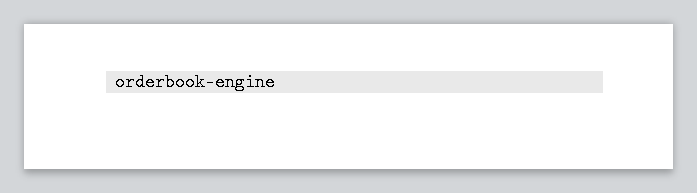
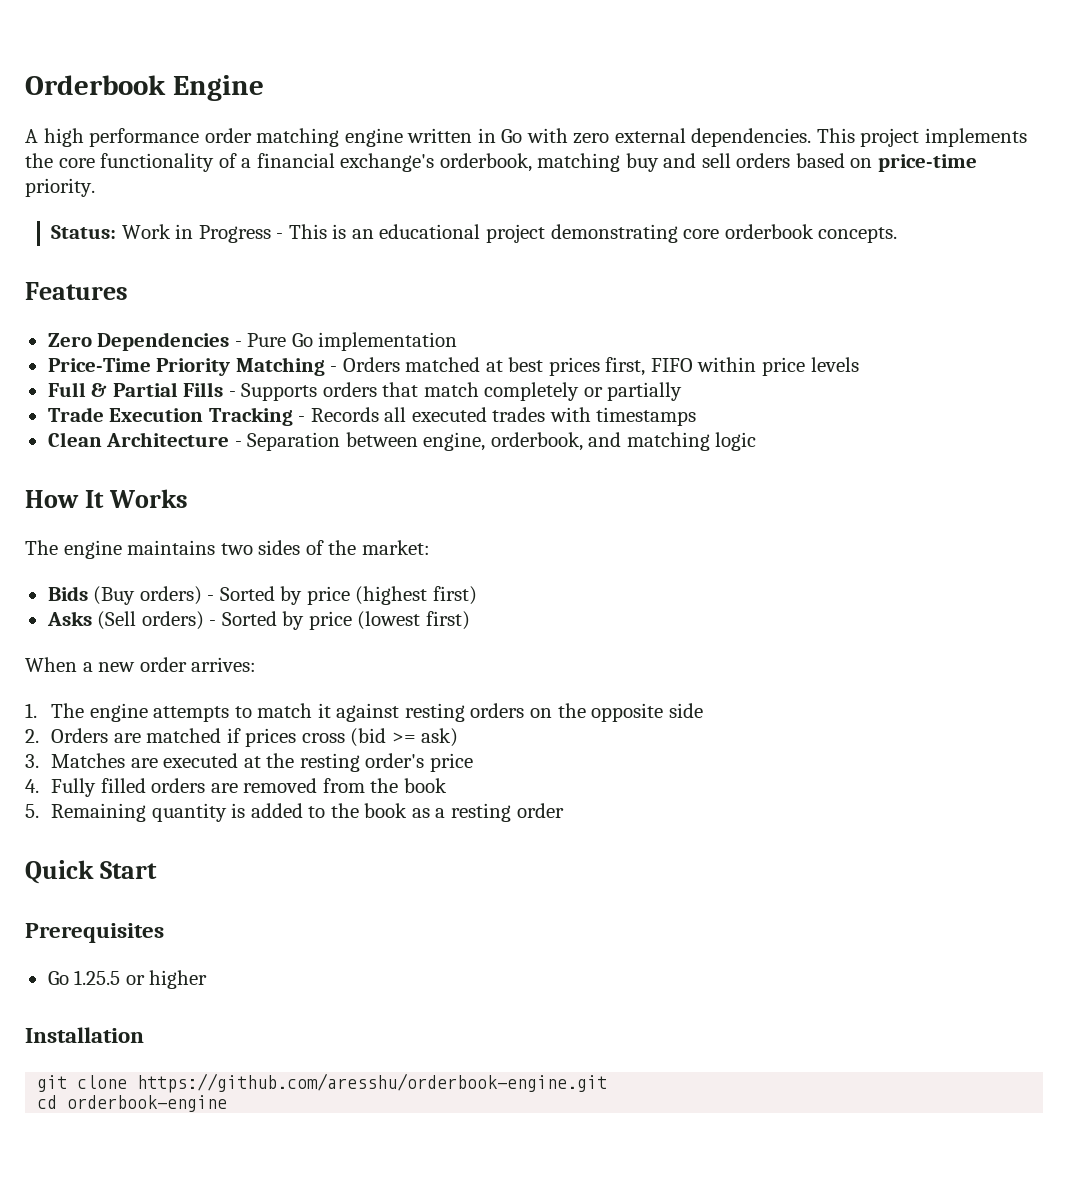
(115, 82) none -> [25,75,264,101] [25,128,1028,147] [25,153,978,172] [25,178,95,197] [51,224,898,243] [25,282,128,300] [47,332,458,351] [47,357,859,376] [47,382,683,401] [47,407,697,426] [47,432,757,451] [25,489,188,508] [25,540,430,559] [47,586,477,605] [46,611,470,630] [25,657,257,672] [25,703,703,722] [25,728,459,747] [25,753,473,772] [25,778,447,797] [25,803,564,822] [25,860,157,884] [25,923,164,943] [47,970,208,989] [25,1027,144,1043] [37,1073,608,1093] [37,1095,58,1109] Orderbook Engine // A high performance order matching engine written in Go with zero external dependencies. This project implements the core functionality of a financial exchange's orderbook, matching buy and sell orders based on price-time priority. // Status: Work in Progress - This is an educational project demonstrating core orderbook concepts. // Features // Zero Dependencies - Pure Go implementation // Price-Time Priority Matching - Orders matched at best prices first, FIFO within price levels // Full & Partial Fills - Supports orders that match completely or partially // Trade Execution Tracking - Records all executed trades with timestamps // Clean Architecture - Separation between engine, orderbook, and matching logic // How It Works // The engine maintains two sides of the market: // Bids (Buy orders) - Sorted by price (highest first) // Asks (Sell orders) - Sorted by price (lowest first) // When a new order arrives: // 1. The engine attempts to match it against resting orders on the opposite side // 2. Orders are matched if prices cross (bid >= ask) // 3. Matches are executed at the resting order's price // 4. Fully filled orders are removed from the book // 5. Remaining quantity is added to the book as a resting order // Quick Start // Prerequisites // Go 1.25.5 or higher // Installation // git clone https://github.com/aresshu/orderbook-engine.git // cd

